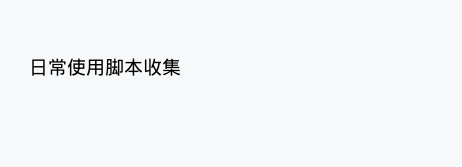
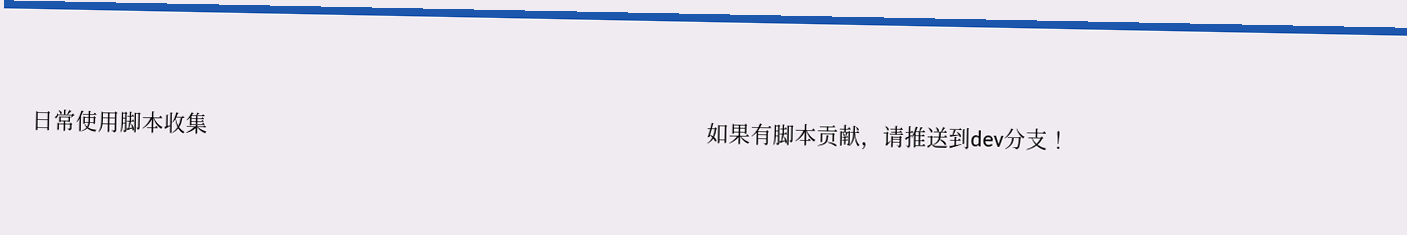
(181, 67) none -> [706,122,1070,151] // 如果有脚本贡献，请推送到dev分支！

